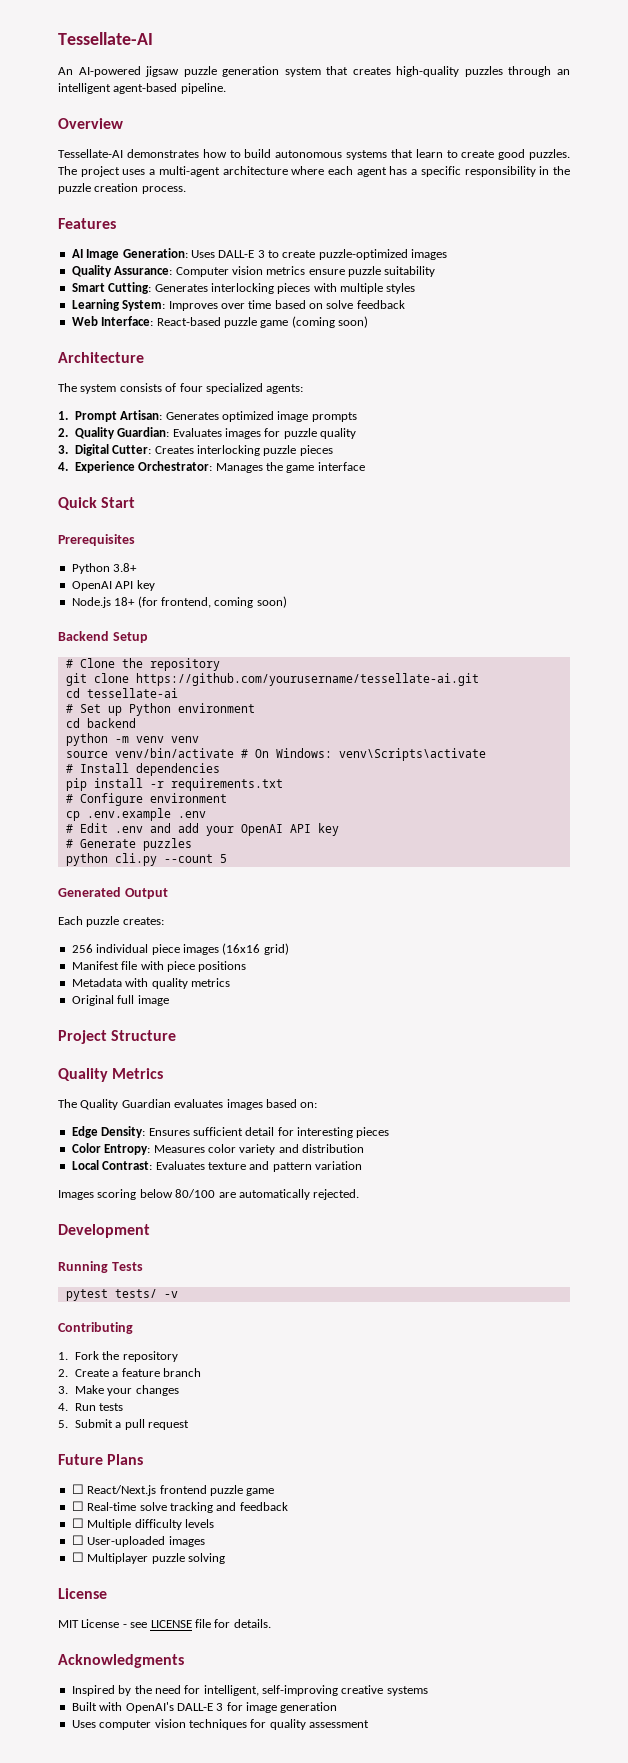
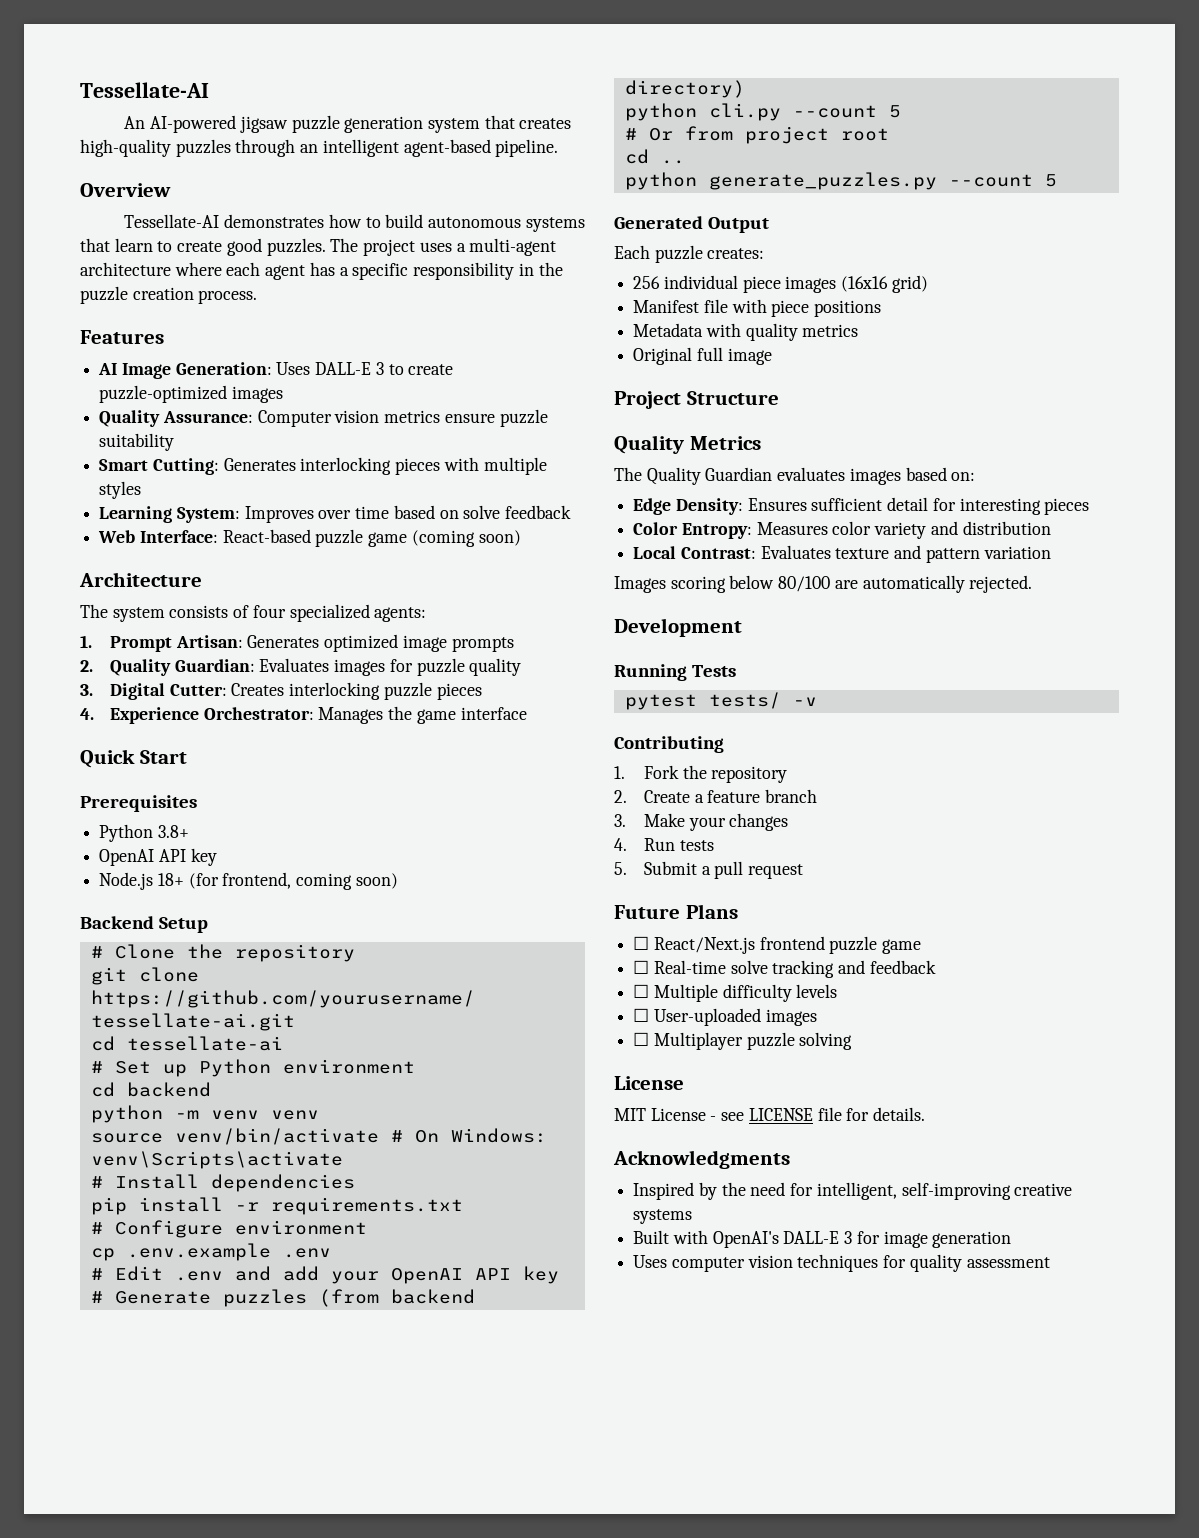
(192, 844) none -> [318,1289,475,1307] [624,80,745,98] (from backend directory)
(227, 858) none -> [624,126,889,144] [624,149,685,164] [624,172,1057,190] // # Or from project root // cd .. // python generate_puzzles.py --count 5

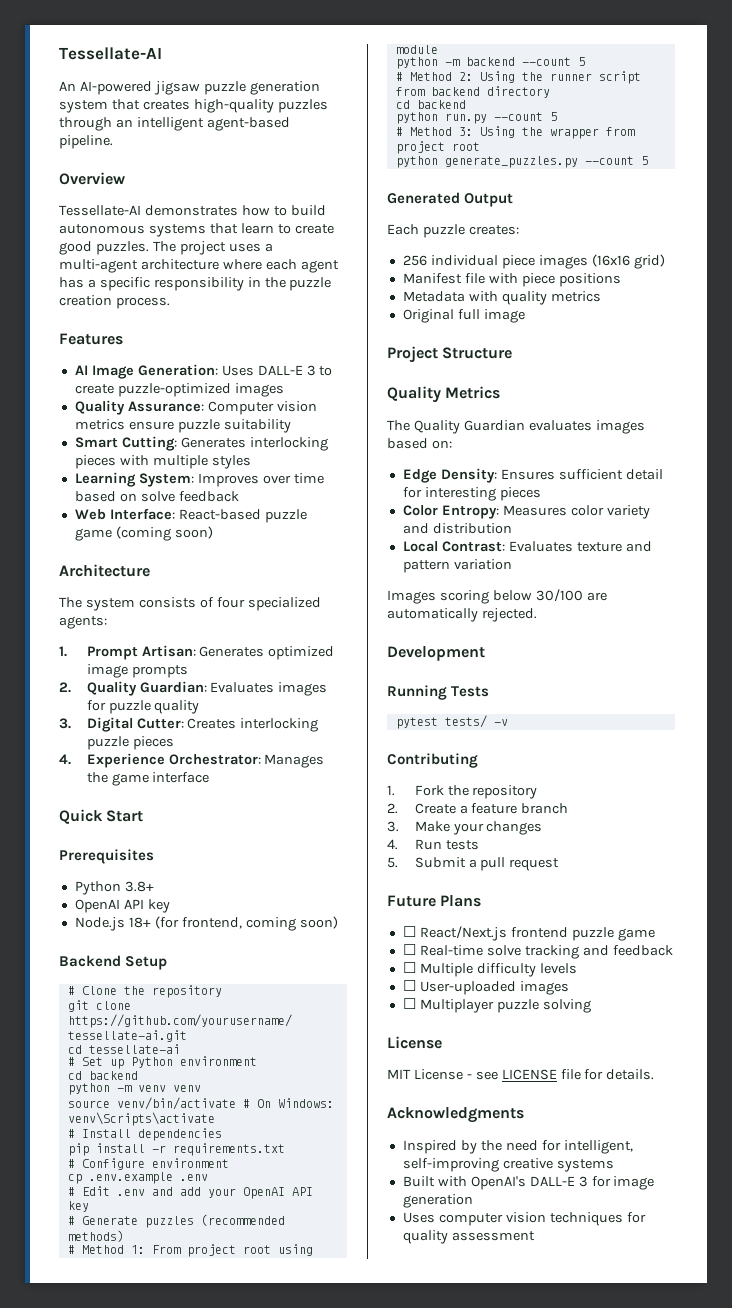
[318,1289,475,1307] [624,80,745,98] [624,103,901,121] [624,128,673,141] (from backend directory) // python cli.py --count 5 // # Or -> [200,1214,285,1226] [67,1230,124,1242] [67,1244,313,1257] [395,45,438,54] [395,57,585,69] [395,71,641,84] [395,86,550,98] [395,100,466,109] [395,112,557,124] [395,126,599,139] (recommended methods) // # Method 1: From project root using module // python -m backend --count 5 // # Method 2: Using the runner script from backend directory // cd backend // python run.py --count 5 // # Method 3: Using the wrapper
[624,149,685,164] // cd .. -> (480, 146) none
[778,576,831,592] 80/100 -> [535,589,583,602] 30/100

